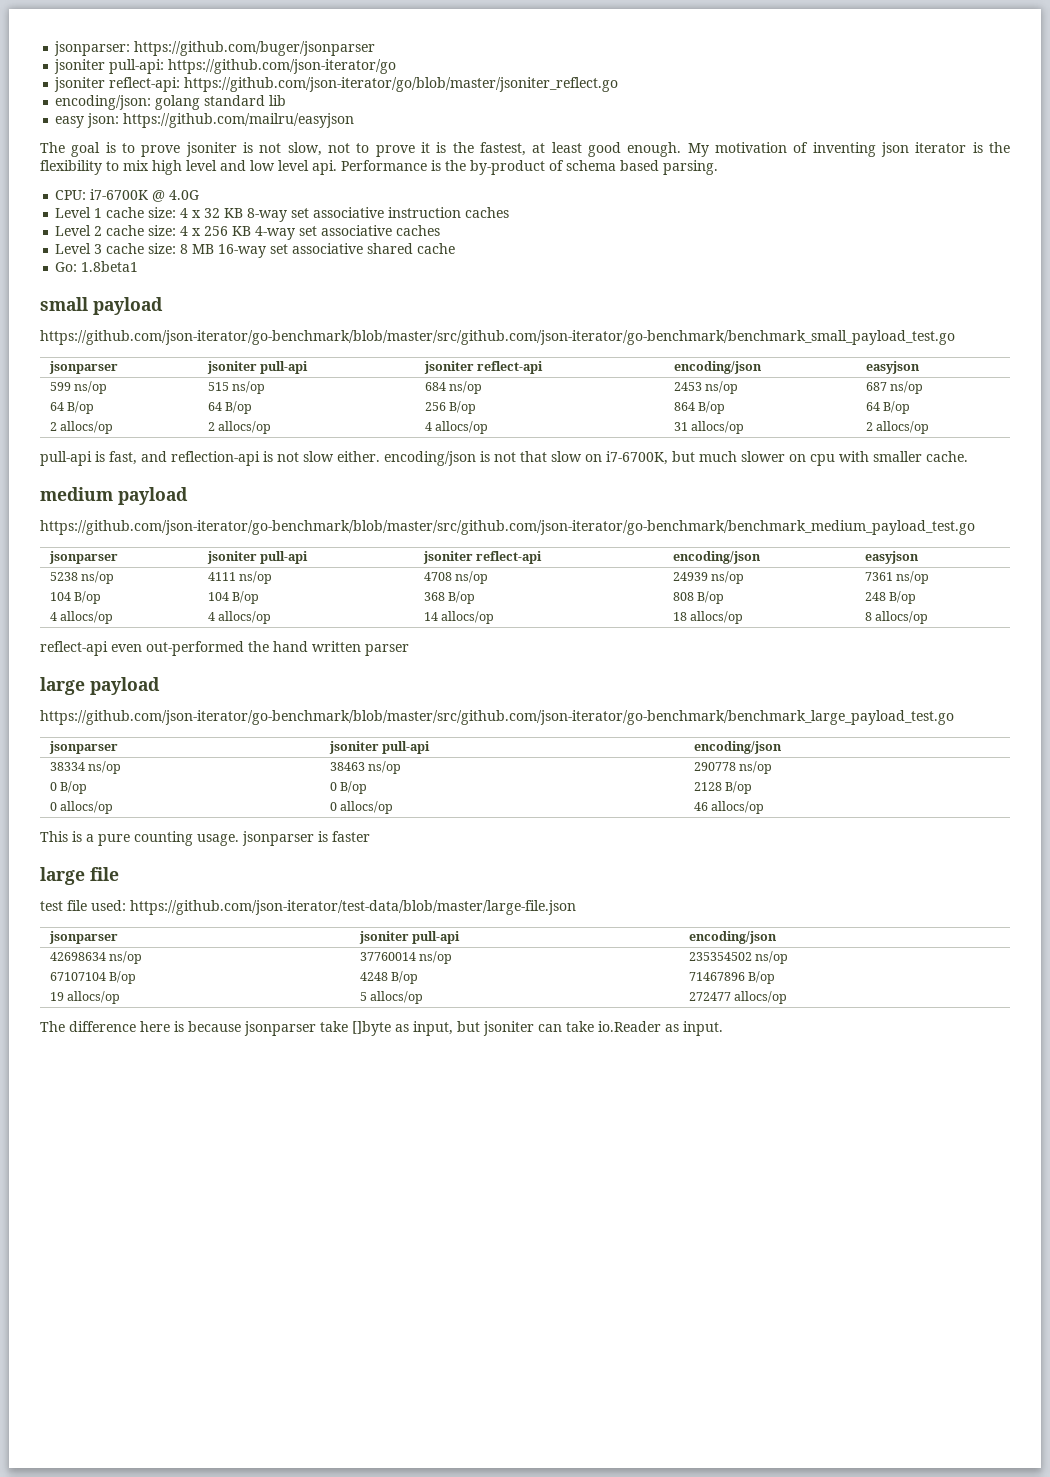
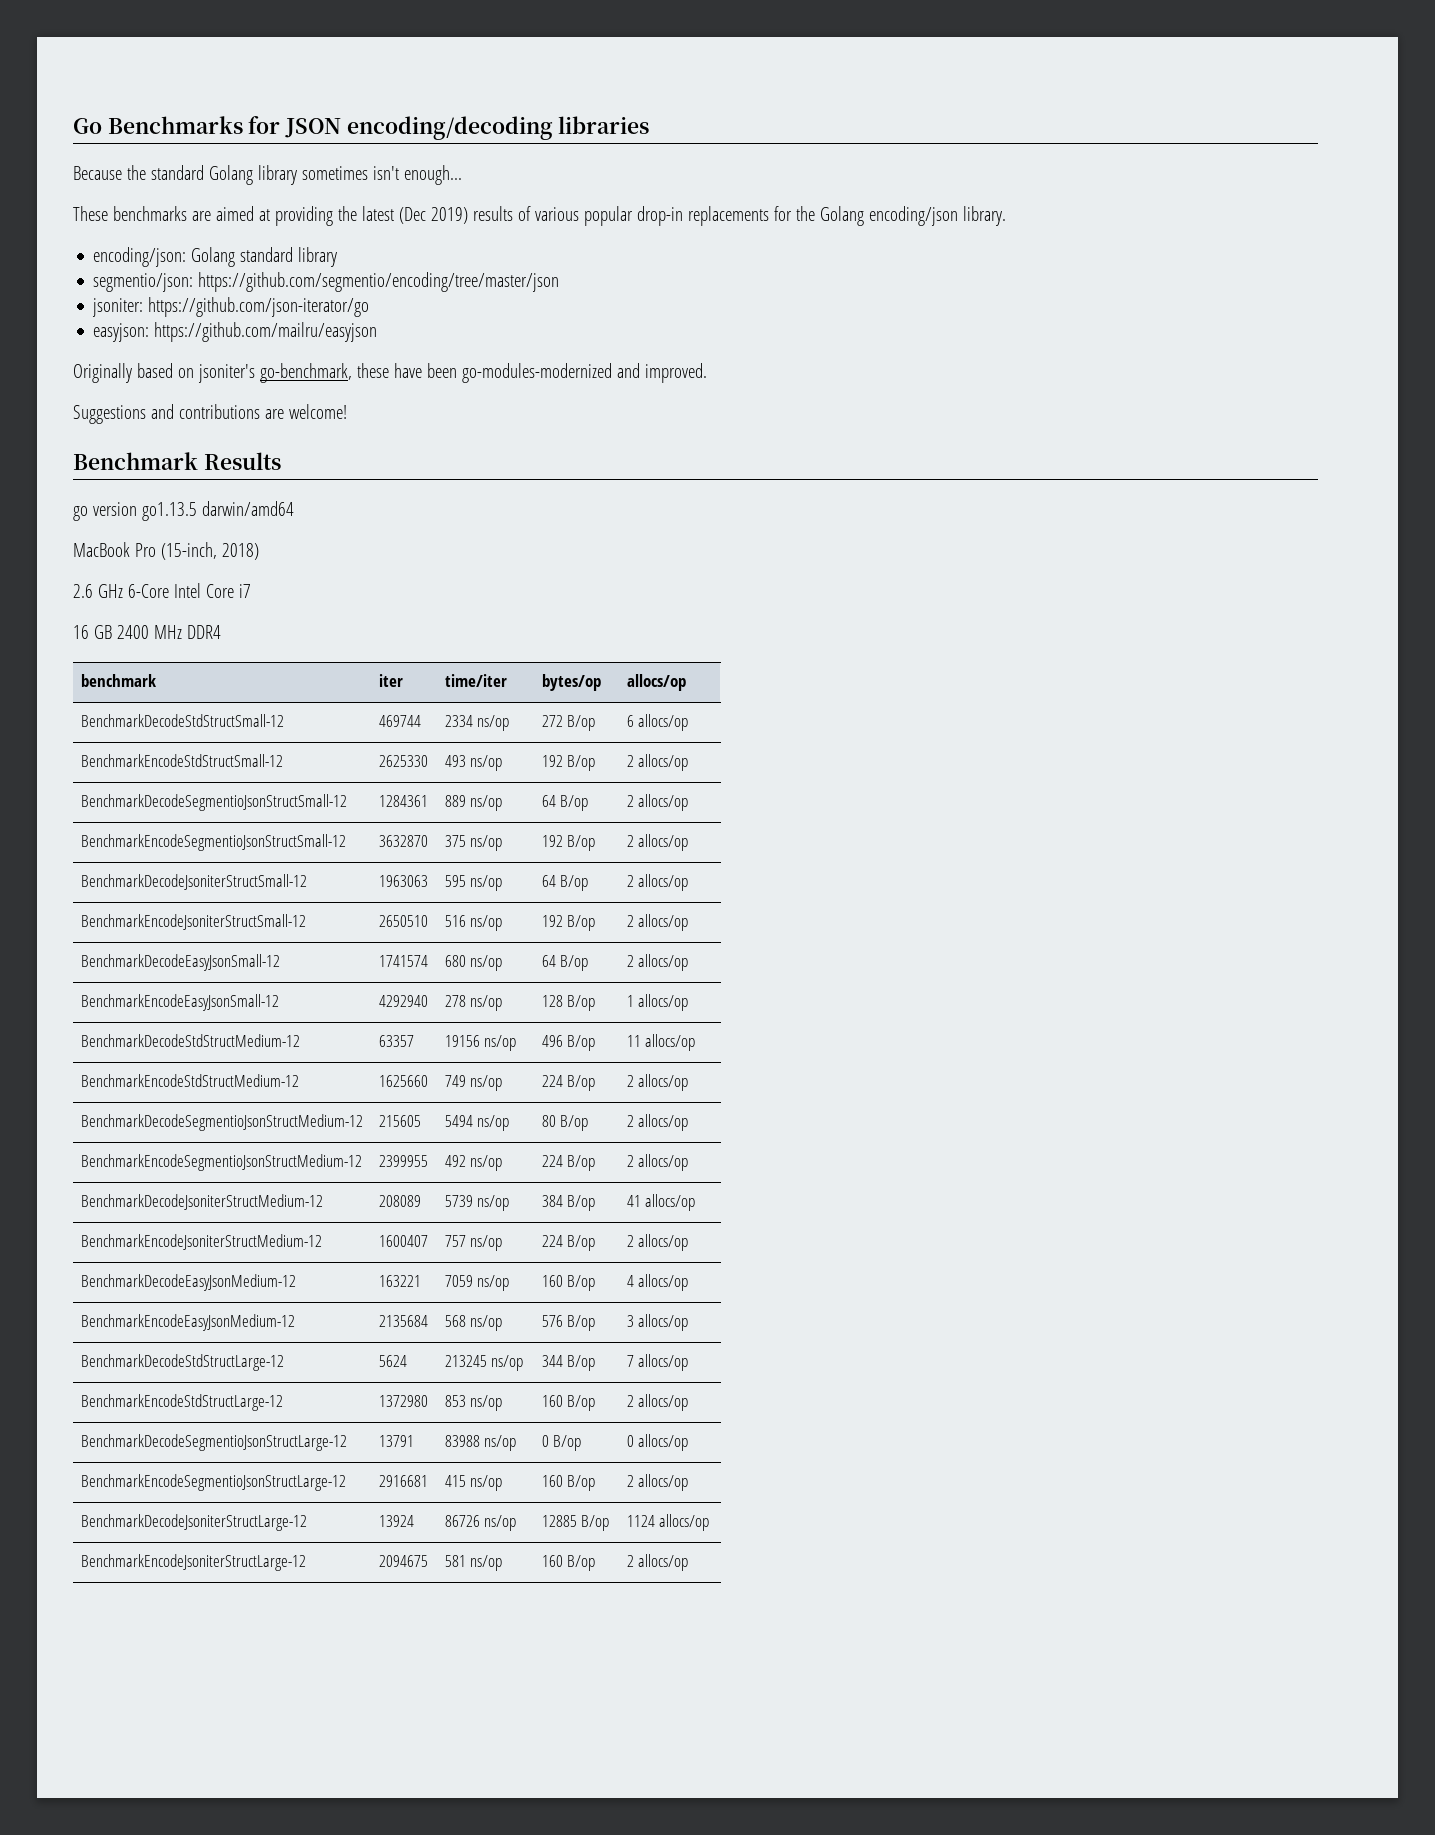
[54,41,376,56] [54,59,397,74] [54,77,619,92] [55,95,287,110] [55,113,355,128] [40,142,1011,157] [40,160,718,175] [55,189,200,202] [55,207,510,222] [55,225,441,240] [55,243,456,258] [55,261,139,272] [40,297,163,315] [40,330,955,345] [48,361,118,374] [206,361,308,374] [423,361,543,374] [673,361,762,374] [865,361,920,374] [49,381,107,394] [207,381,265,394] [424,381,482,394] [673,381,738,394] [865,381,923,394] [49,401,94,414] [207,401,252,414] [424,401,476,414] [673,401,725,414] [865,401,910,414] [49,421,113,434] [207,421,271,434] [424,421,488,434] [673,421,744,434] [865,421,929,434] [40,451,968,466] [40,487,188,505] [40,520,975,535] [48,551,118,564] [206,551,308,564] [422,551,542,564] [672,551,761,564] [864,551,919,564] [49,571,114,584] [207,571,272,584] [423,571,488,584] [672,571,744,584] [864,571,929,584] [49,591,101,604] [207,591,259,604] [423,591,475,604] [672,591,724,604] [864,591,916,604] [49,611,113,624] [207,611,271,624] [423,611,494,624] [672,611,743,624] [864,611,928,624] [40,641,409,656] [40,677,160,695] [40,710,954,725] [48,741,118,754] [328,741,430,754] [693,741,782,754] [49,761,121,774] [329,761,401,774] [693,761,772,774] [49,781,87,794] [329,781,367,794] [693,781,752,794] [49,801,113,814] [329,801,393,814] [693,801,764,814] [40,831,370,846] [40,867,119,885] [40,900,576,915] [48,931,118,944] [358,931,460,944] [688,931,777,944] [49,951,142,964] [359,951,452,964] [688,951,788,964] [49,971,136,984] [359,971,418,984] [688,971,775,984] [49,991,120,1004] [359,991,423,1004] [688,991,787,1004] [40,1021,723,1036] jsonparser: https://github.com/buger/jsonparser // jsoniter pull-api: https://github.com/json-iterator/go // jsoniter reflect-api: https://github.com/json-iterator/go/blob/master/jsoniter_reflect.go // encoding/json: golang standard lib // easy json: https://github.com/mailru/easyjson // The goal is to prove jsoniter is not slow, not to prove it is the fastest, at least good enough. My motivation of inventing json iterator is the flexibility to mix high level and low level api. Performance is the by-product of schema based parsing. // CPU: i7-6700K @ 4.0G // Level 1 cache size: 4 x 32 KB 8-way set associative instruction caches // Level 2 cache size: 4 x 256 KB 4-way set associative caches // Level 3 cache size: 8 MB 16-way set associative shared cache // Go: 1.8beta1 // small payload // https://github.com/json-iterator/go-benchmark/blob/master/src/github.com/json-iterator/go-benchmark/benchmark_small_payload_test.go // jsonparser | jsoniter pull-api | jsoniter reflect-api | encoding/json | easyjson // 599 ns/op | 515 ns/op | 684 ns/op | 2453 ns/op | 687 ns/op // 64 B/op | 64 B/op | 256 B/op | 864 B/op | 64 B/op // 2 allocs/op | 2 allocs/op | 4 allocs/op | 31 allocs/op | 2 allocs/op // pull-api is fast, and reflection-api is not slow either. encoding/json is not that slow on i7-6700K, but much slower on cpu with smaller cache. // medium payload // https://github.com/json-iterator/go-benchmark/blob/master/src/github.com/json-iterator/go-benchmark/benchmark_medium_payload_test.go // jsonparser | jsoniter pull-api | jsoniter reflect-api | encoding/json | easyjson // 5238 ns/op | 4111 ns/op | 4708 ns/op | 24939 ns/op | 7361 ns/op // 104 B/op | 104 B/op | 368 B/op | 808 B/op | 248 B/op // 4 allocs/op | 4 allocs/op | 14 allocs/op | 18 allocs/op | 8 allocs/op // reflect-api even out-performed the hand written parser // large payload // https://github.com/json-iterator/go-benchmark/blob/master/src/github.com/json-iterator/go-benchmark/benchmark_large_payload_test.go // jsonparser | jsoniter pull-api | encoding/json // 38334 ns/op | 38463 ns/op | 290778 ns/op // 0 B/op | 0 B/op | 2128 B/op // 0 allocs/op | 0 allocs/op | 46 allocs/op // This is a pure counting usage. jsonparser is faster // large file // test file used: https://github.com/json-iterator/test-data/blob/master/large-file.json // jsonparser | jsoniter pull-api | encoding/json // 42698634 ns/op | 37760014 ns/op | 235354502 ns/op // 67107104 B/op | 4248 B/op | 71467896 B/op // 19 allocs/op | 5 allocs/op | 272477 allocs/op // The difference here is because jsonparser take []byte as input, but jsoniter can take io.Reader as input. -> [73,116,650,140] [73,165,462,185] [73,206,1006,226] [93,247,338,267] [93,272,560,292] [92,297,370,317] [93,322,378,342] [73,363,707,383] [73,404,347,424] [73,452,281,470] [73,501,294,521] [73,542,259,560] [73,583,251,598] [73,625,221,639] [80,674,156,687] [378,674,403,687] [444,674,507,687] [541,674,601,691] [626,674,686,691] [80,714,284,727] [378,715,421,727] [444,715,510,731] [541,715,596,731] [626,714,689,731] [80,754,283,767] [378,755,428,767] [444,755,503,771] [541,755,596,771] [626,754,689,771] [80,794,347,811] [378,795,428,807] [444,795,503,811] [541,795,589,811] [626,794,689,811] [80,834,346,851] [378,835,428,847] [444,835,503,851] [541,835,596,851] [626,834,689,851] [80,874,307,890] [378,875,428,887] [444,875,503,891] [541,875,589,891] [626,874,689,891] [80,914,306,930] [378,915,428,927] [444,915,503,931] [541,915,596,931] [626,914,689,931] [80,954,280,971] [378,955,428,967] [444,955,503,971] [541,955,589,971] [626,954,689,971] [80,994,279,1011] [378,995,428,1007] [444,995,503,1011] [541,995,596,1011] [626,994,689,1011] [80,1034,300,1047] [378,1035,414,1047] [444,1035,517,1051] [541,1035,596,1051] [626,1034,696,1051] [80,1074,299,1087] [378,1075,428,1087] [444,1075,503,1091] [541,1075,596,1091] [626,1074,689,1091] [80,1114,363,1131] [378,1115,421,1127] [444,1115,510,1131] [541,1115,589,1131] [626,1114,689,1131] [80,1154,362,1171] [378,1155,428,1167] [444,1155,503,1171] [541,1155,596,1171] [626,1154,689,1171] [80,1194,323,1210] [378,1195,421,1207] [444,1195,510,1211] [541,1195,596,1211] [626,1194,696,1211] [80,1234,322,1250] [378,1235,428,1247] [444,1235,503,1251] [541,1235,596,1251] [626,1234,689,1251] [80,1274,296,1291] [378,1275,421,1287] [444,1275,510,1291] [541,1275,596,1291] [626,1274,689,1291] [80,1314,295,1331] [378,1315,428,1327] [444,1315,503,1331] [541,1315,596,1331] [626,1314,689,1331] [80,1354,284,1371] [378,1355,407,1367] [444,1355,524,1371] [541,1355,596,1371] [626,1354,689,1371] [80,1394,283,1411] [378,1395,428,1407] [444,1395,503,1411] [541,1395,596,1411] [626,1394,689,1411] [80,1434,347,1451] [378,1435,414,1447] [444,1435,517,1451] [541,1435,582,1451] [626,1434,689,1451] [80,1474,346,1491] [378,1475,428,1487] [444,1475,503,1491] [541,1475,596,1491] [626,1474,689,1491] [80,1514,307,1531] [378,1515,414,1527] [444,1515,517,1531] [541,1515,610,1531] [626,1514,710,1531] [80,1554,306,1571] [378,1555,428,1567] [444,1555,503,1571] [541,1555,596,1571] [626,1554,689,1571] Go Benchmarks for JSON encoding/decoding libraries // Because the standard Golang library sometimes isn't enough... // These benchmarks are aimed at providing the latest (Dec 2019) results of various popular drop-in replacements for the Golang encoding/json library. // encoding/json: Golang standard library // segmentio/json: https://github.com/segmentio/encoding/tree/master/json // jsoniter: https://github.com/json-iterator/go // easyjson: https://github.com/mailru/easyjson // Originally based on jsoniter's go-benchmark, these have been go-modules-modernized and improved. // Suggestions and contributions are welcome! // Benchmark Results // go version go1.13.5 darwin/amd64 // MacBook Pro (15-inch, 2018) // 2.6 GHz 6-Core Intel Core i7 // 16 GB 2400 MHz DDR4 // benchmark | iter | time/iter | bytes/op | allocs/op // BenchmarkDecodeStdStructSmall-12 | 469744 | 2334 ns/op | 272 B/op | 6 allocs/op // BenchmarkEncodeStdStructSmall-12 | 2625330 | 493 ns/op | 192 B/op | 2 allocs/op // BenchmarkDecodeSegmentioJsonStructSmall-12 | 1284361 | 889 ns/op | 64 B/op | 2 allocs/op // BenchmarkEncodeSegmentioJsonStructSmall-12 | 3632870 | 375 ns/op | 192 B/op | 2 allocs/op // BenchmarkDecodeJsoniterStructSmall-12 | 1963063 | 595 ns/op | 64 B/op | 2 allocs/op // BenchmarkEncodeJsoniterStructSmall-12 | 2650510 | 516 ns/op | 192 B/op | 2 allocs/op // BenchmarkDecodeEasyJsonSmall-12 | 1741574 | 680 ns/op | 64 B/op | 2 allocs/op // BenchmarkEncodeEasyJsonSmall-12 | 4292940 | 278 ns/op | 128 B/op | 1 allocs/op // BenchmarkDecodeStdStructMedium-12 | 63357 | 19156 ns/op | 496 B/op | 11 allocs/op // BenchmarkEncodeStdStructMedium-12 | 1625660 | 749 ns/op | 224 B/op | 2 allocs/op // BenchmarkDecodeSegmentioJsonStructMedium-12 | 215605 | 5494 ns/op | 80 B/op | 2 allocs/op // BenchmarkEncodeSegmentioJsonStructMedium-12 | 2399955 | 492 ns/op | 224 B/op | 2 allocs/op // BenchmarkDecodeJsoniterStructMedium-12 | 208089 | 5739 ns/op | 384 B/op | 41 allocs/op // BenchmarkEncodeJsoniterStructMedium-12 | 1600407 | 757 ns/op | 224 B/op | 2 allocs/op // BenchmarkDecodeEasyJsonMedium-12 | 163221 | 7059 ns/op | 160 B/op | 4 allocs/op // BenchmarkEncodeEasyJsonMedium-12 | 2135684 | 568 ns/op | 576 B/op | 3 allocs/op // BenchmarkDecodeStdStructLarge-12 | 5624 | 213245 ns/op | 344 B/op | 7 allocs/op // BenchmarkEncodeStdStructLarge-12 | 1372980 | 853 ns/op | 160 B/op | 2 allocs/op // BenchmarkDecodeSegmentioJsonStructLarge-12 | 13791 | 83988 ns/op | 0 B/op | 0 allocs/op // BenchmarkEncodeSegmentioJsonStructLarge-12 | 2916681 | 415 ns/op | 160 B/op | 2 allocs/op // BenchmarkDecodeJsoniterStructLarge-12 | 13924 | 86726 ns/op | 12885 B/op | 1124 allocs/op // BenchmarkEncodeJsoniterStructLarge-12 | 2094675 | 581 ns/op | 160 B/op | 2 allocs/op

